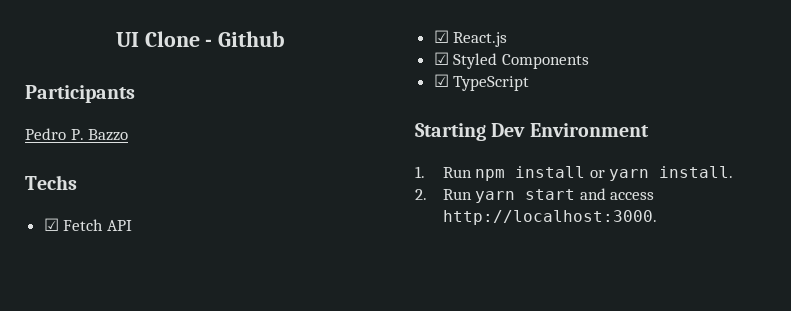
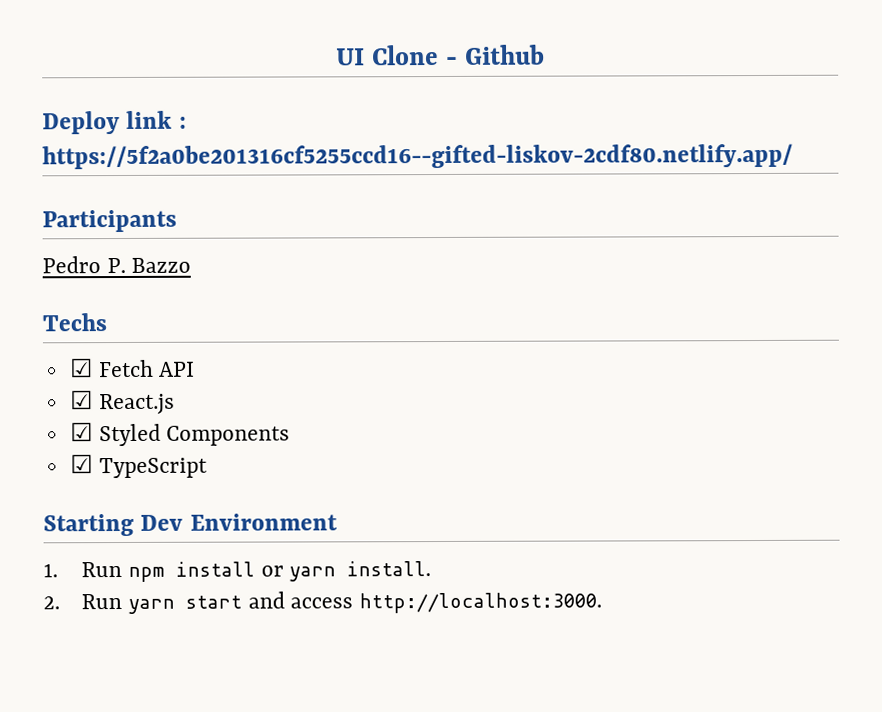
(286, 39) none -> [42,110,187,135] [42,143,793,170] // Deploy link : https://5f2a0be201316cf5255ccd16--gifted-liskov-2cdf80.netlify.app/

